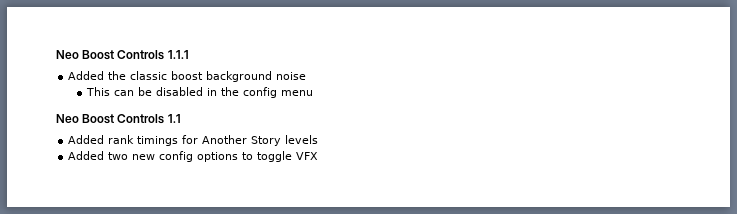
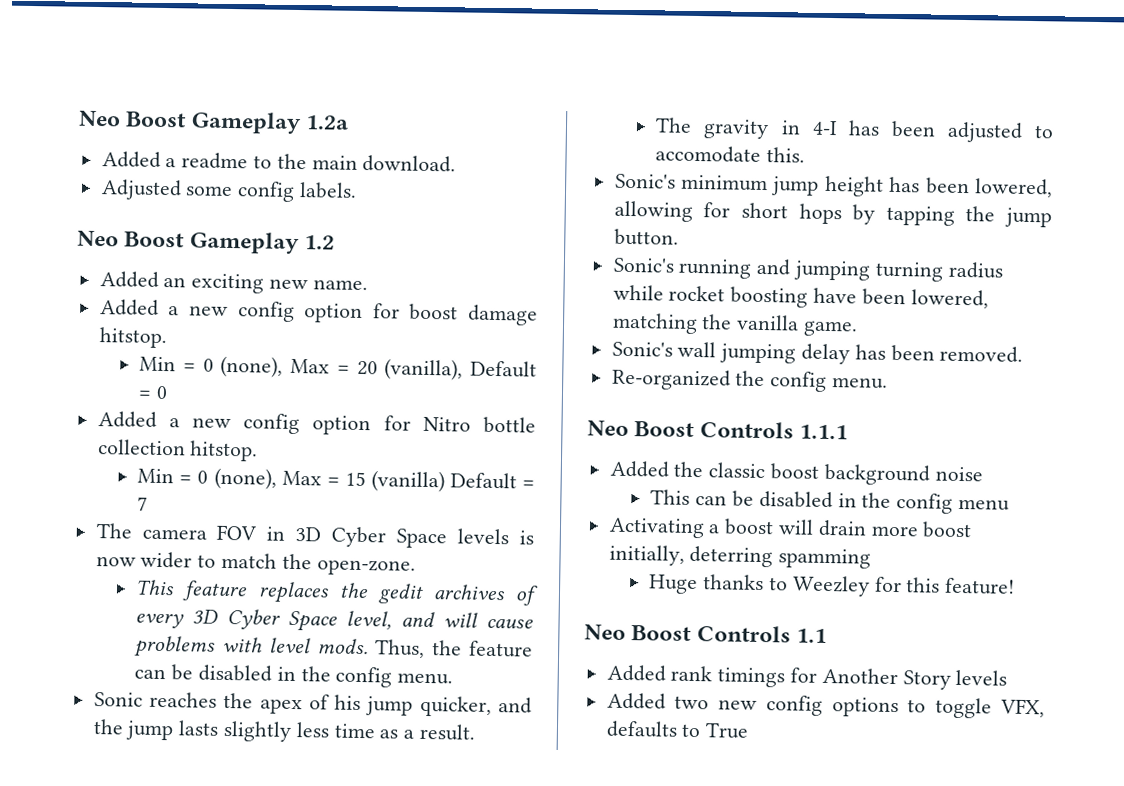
[56,50,115,60] Neo Boost -> [78,110,350,135] [101,151,457,173] [100,179,358,202] [77,230,336,255] [99,271,368,294] [99,299,538,326] [98,327,167,349] [139,355,537,381] [138,385,169,400] [97,411,536,436] [97,439,259,462] [137,467,535,493] [137,496,149,511] [95,523,534,549] [95,551,416,576] [135,579,539,606] [135,608,534,632] [133,635,533,658] [134,664,454,688] [93,691,532,717] [92,718,477,742] [655,117,1054,143] [655,145,806,163] [614,173,1053,198] [613,200,1052,228] [613,228,679,246] [612,257,1004,282] [612,284,989,309] [611,312,859,337] [611,341,1024,365] [611,368,889,392] [587,420,696,438] Neo Boost Gameplay 1.2a // Added a readme to the main download. // Adjusted some config labels. // Neo Boost Gameplay 1.2 // Added an exciting new name. // Added a new config option for boost damage hitstop. // Min = 0 (none), Max = 20 (vanilla), Default = 0 // Added a new config option for Nitro bottle collection hitstop. // Min = 0 (none), Max = 15 (vanilla) Default = 7 // The camera FOV in 3D Cyber Space levels is now wider to match the open-zone. // This feature replaces the gedit archives of every 3D Cyber Space level, and will cause problems with level mods. Thus, the feature can be disabled in the config menu. // Sonic reaches the apex of his jump quicker, and the jump lasts slightly less time as a result. // The gravity in 4-I has been adjusted to accomodate this. // Sonic's minimum jump height has been lowered, allowing for short hops by tapping the jump button. // Sonic's running and jumping turning radius while rocket boosting have been lowered, matching the vanilla game. // Sonic's wall jumping delay has been removed. // Re-organized the config menu. // Neo Boost
(313, 93) none -> [608,517,973,539] [608,544,872,569] [649,574,1016,597] // Activating a boost will drain more boost initially, deterring spamming // Huge thanks to Weezley for this feature!
[296,152,319,160] VFX -> [1000,698,1045,718] [605,720,750,739] VFX, defaults to True

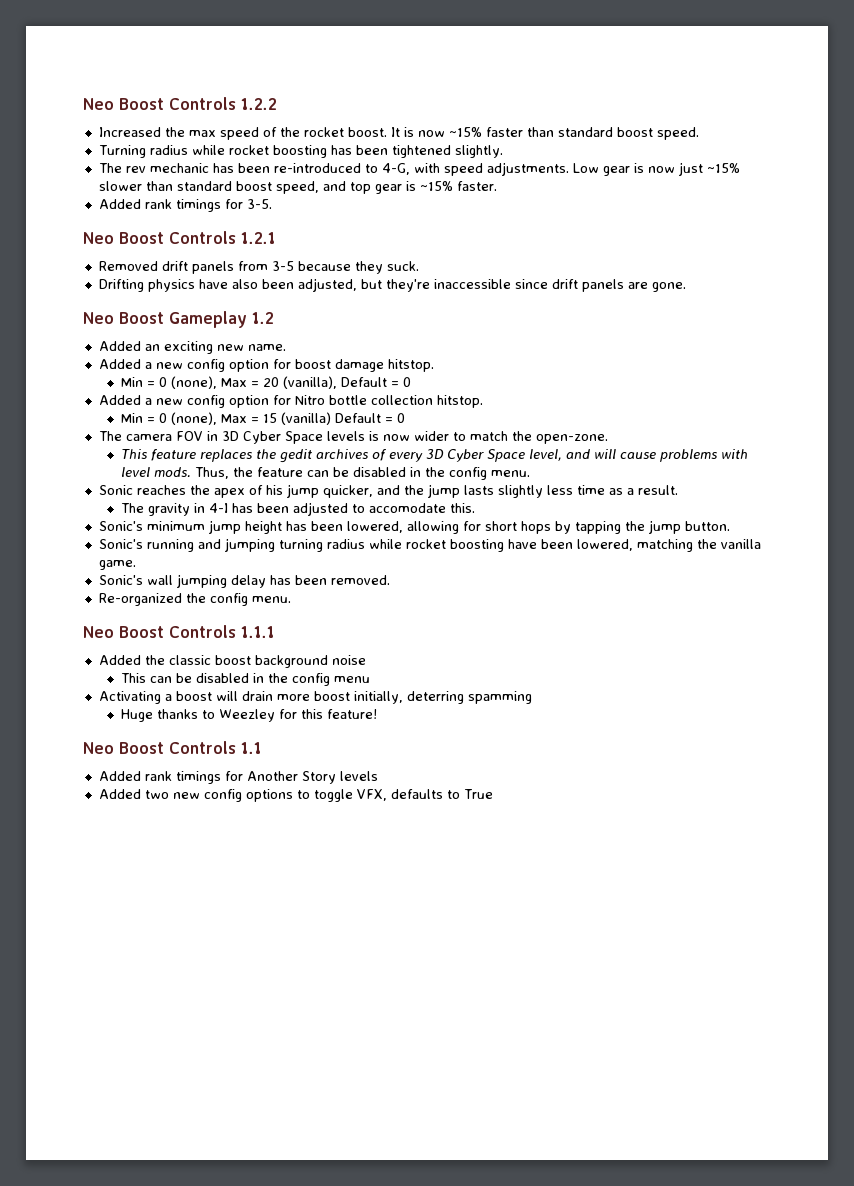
[78,110,350,135] [101,151,457,173] [100,179,358,202] Neo Boost Gameplay 1.2a // Added a readme to the main download. // Adjusted some config labels. -> [83,97,277,110] [98,127,699,140] [98,145,503,158] [98,162,740,176] [98,181,497,194] [98,199,272,212] [83,231,276,244] [98,261,419,274] [98,278,686,292] Neo Boost Controls 1.2.2 // Increased the max speed of the rocket boost. It is now ~15% faster than standard boost speed. // Turning radius while rocket boosting has been tightened slightly. // The rev mechanic has been re-introduced to 4-G, with speed adjustments. Low gear is now just ~15% slower than standard boost speed, and top gear is ~15% faster. // Added rank timings for 3-5. // Neo Boost Controls 1.2.1 // Removed drift panels from 3-5 because they suck. // Drifting physics have also been adjusted, but they're inaccessible since drift panels are gone.
[137,496,149,511] 7 -> [397,413,406,423] 0

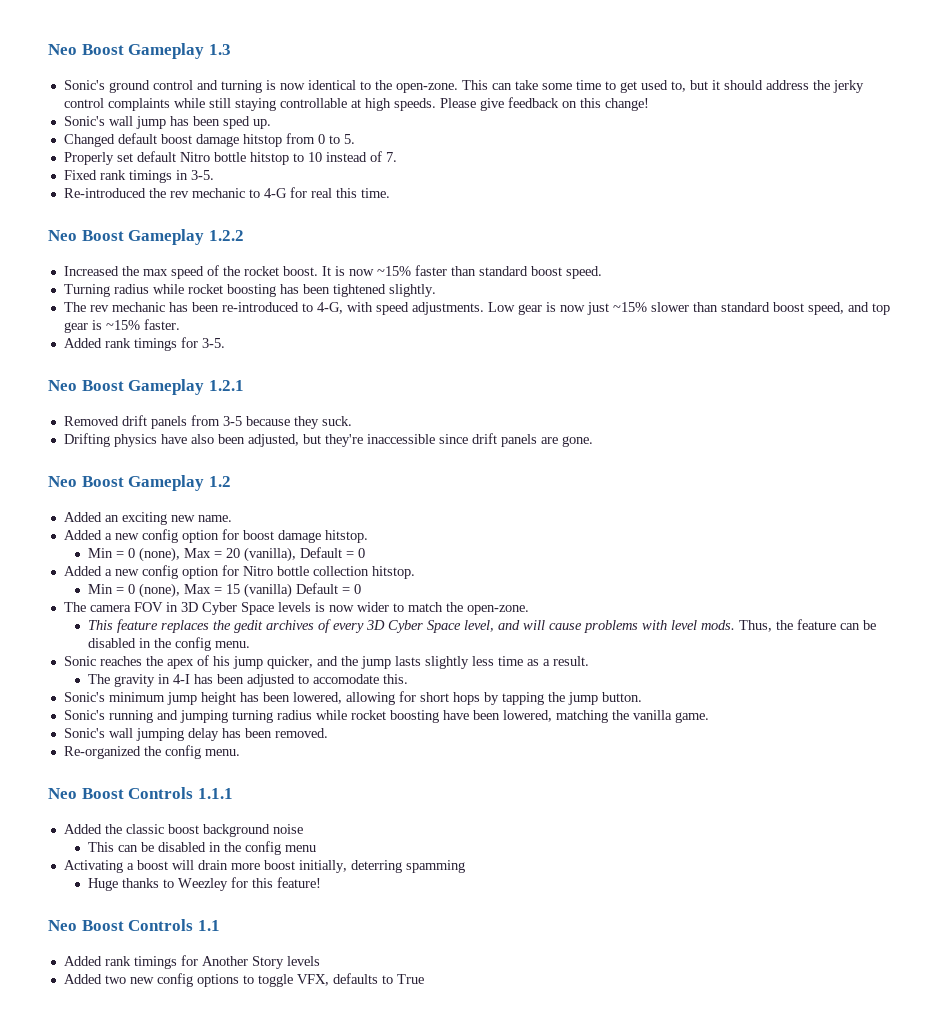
[83,97,236,110] Neo Boost Controls -> [48,43,231,59] [63,80,864,93] [63,97,649,111] [63,116,271,129] [63,133,355,147] [63,151,397,165] [63,170,214,183] [63,187,390,198] [48,229,205,245] Neo Boost Gameplay 1.3 // Sonic's ground control and turning is now identical to the open-zone. This can take some time to get used to, but it should address the jerky control complaints while still staying controllable at high speeds. Please give feedback on this change! // Sonic's wall jump has been sped up. // Changed default boost damage hitstop from 0 to 5. // Properly set default Nitro bottle hitstop to 10 instead of 7. // Fixed rank timings in 3-5. // Re-introduced the rev mechanic to 4-G for real this time. // Neo Boost Gameplay
[169,231,236,244] Controls -> [128,379,205,395] Gameplay

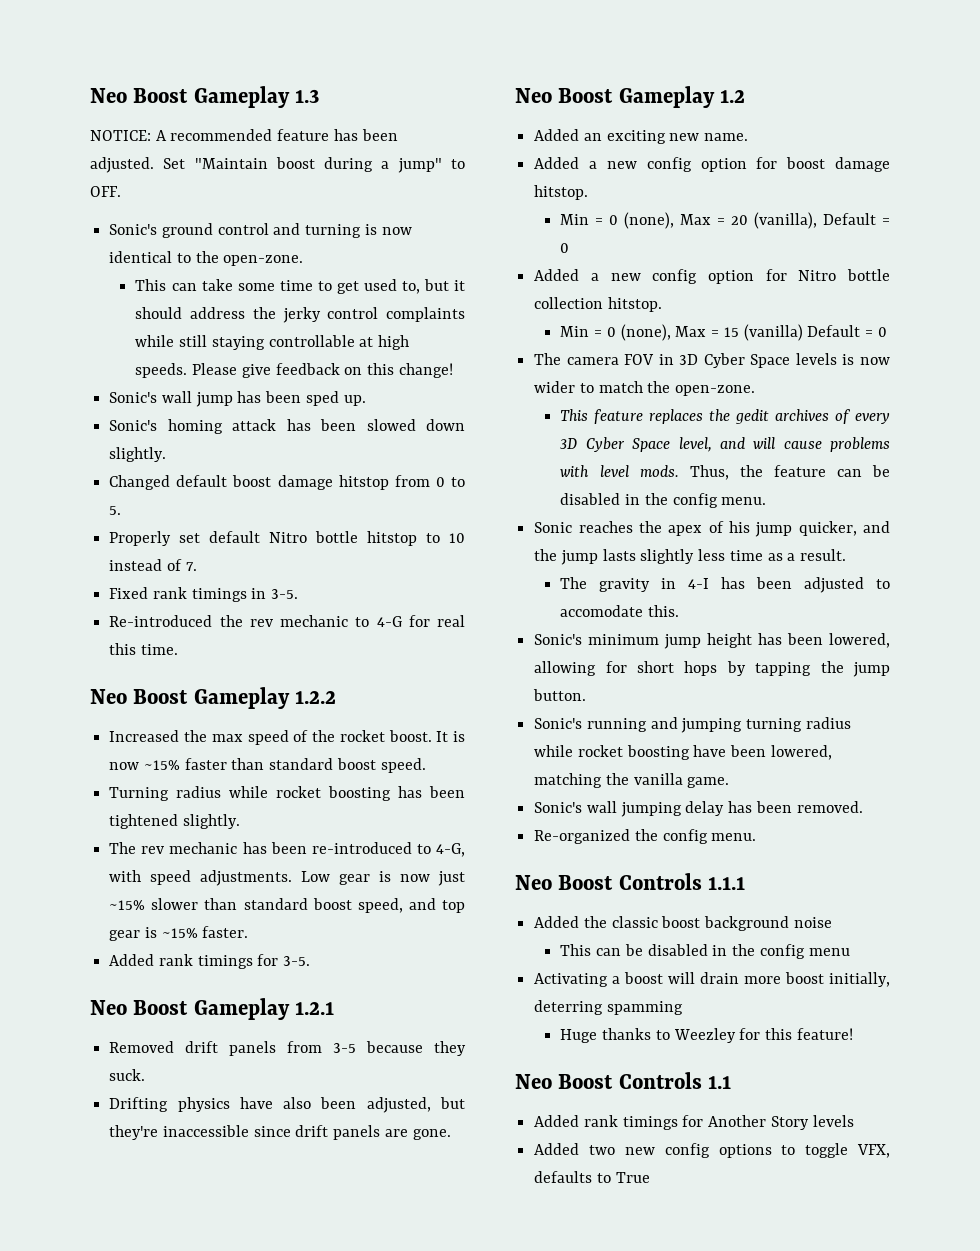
(231, 49) none -> [90,129,398,141] [90,157,465,173] [90,186,121,197] // NOTICE: A recommended feature has been adjusted. Set "Maintain boost during a jump" to OFF.
(458, 88) none -> (304, 260) //
(271, 124) none -> [109,419,465,434] [109,447,167,462] // Sonic's homing attack has been slowed down slightly.

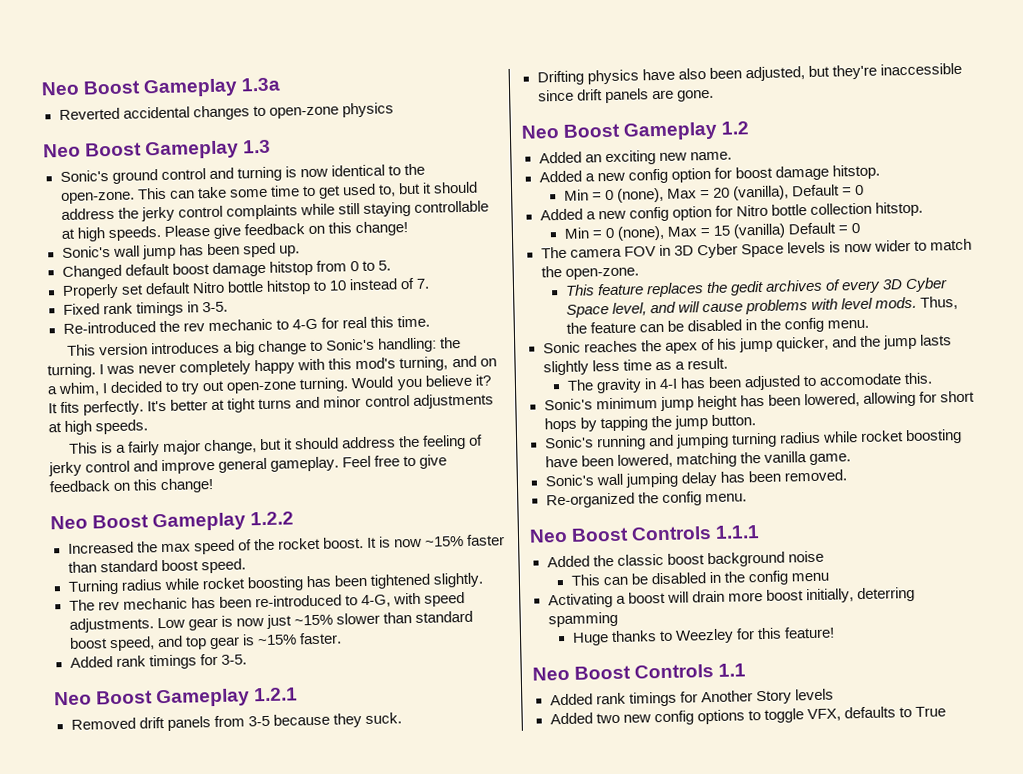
[90,86,320,108] [90,129,398,141] [90,157,465,173] [90,186,121,197] Neo Boost Gameplay 1.3 // NOTICE: A recommended feature has been adjusted. Set "Maintain boost during a jump" to OFF. -> [41,77,282,98] [58,102,394,121] [43,139,272,160] Neo Boost Gameplay 1.3a // Reverted accidental changes to open-zone physics // Neo Boost Gameplay 1.3
(304, 260) // -> (135, 198) none
[109,419,465,434] [109,447,167,462] // Sonic's homing attack has been slowed down slightly. -> (300, 251) none
(178, 649) none -> [66,337,462,356] [47,355,497,379] [47,374,491,397] [48,393,494,416] [48,419,149,435] [68,434,484,456] [48,454,448,477] [49,477,215,494] // This version introduces a big change to Sonic's handling: the turning. I was never completely happy with this mod's turning, and on a whim, I decided to try out open-zone turning. Would you believe it? It fits perfectly. It's better at tight turns and minor control adjustments at high speeds. // This is a fairly major change, but it should address the feeling of jerky control and improve general gameplay. Feel free to give feedback on this change!

